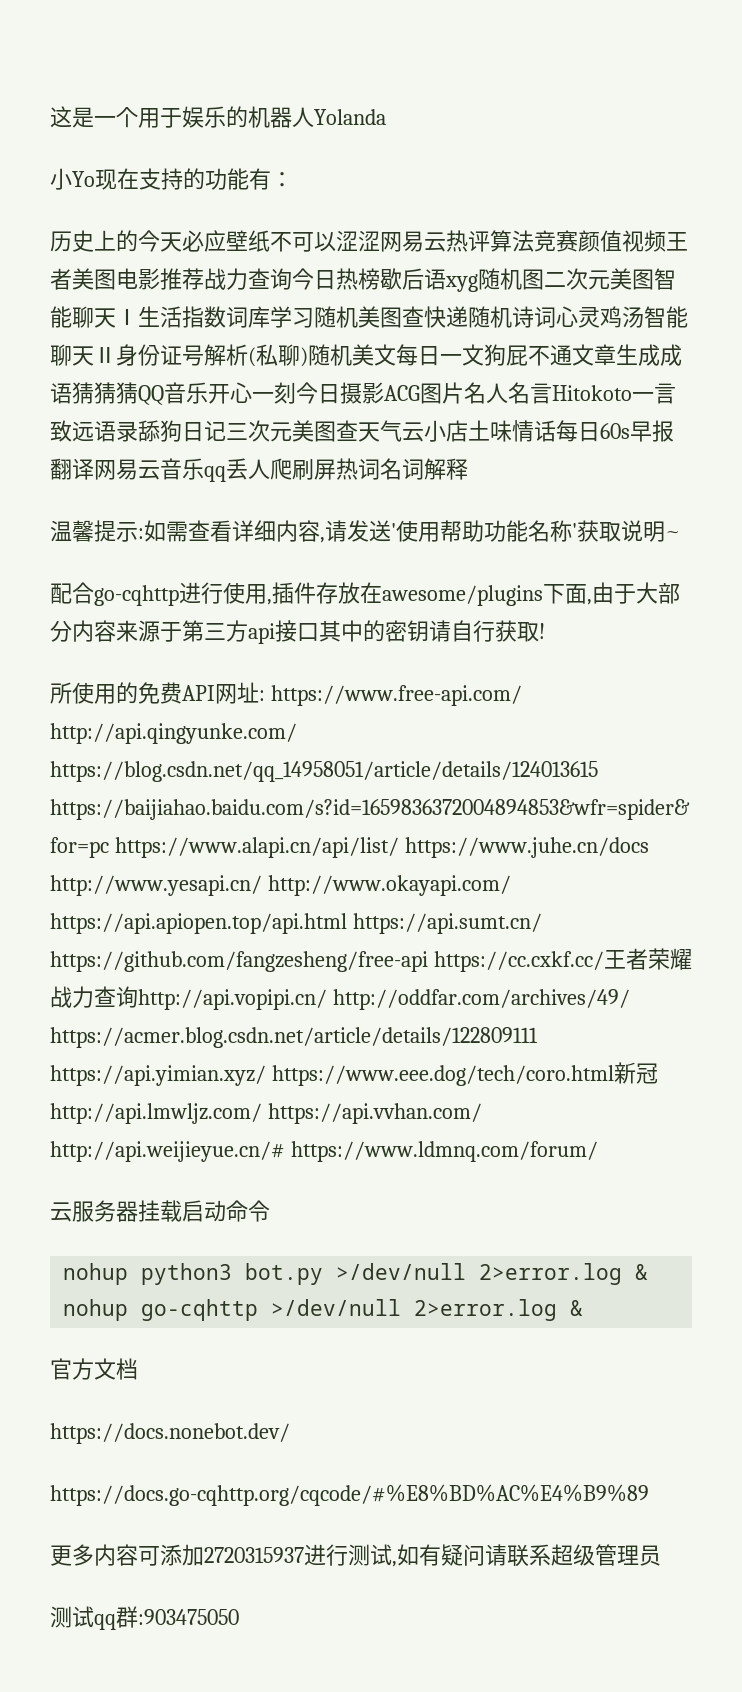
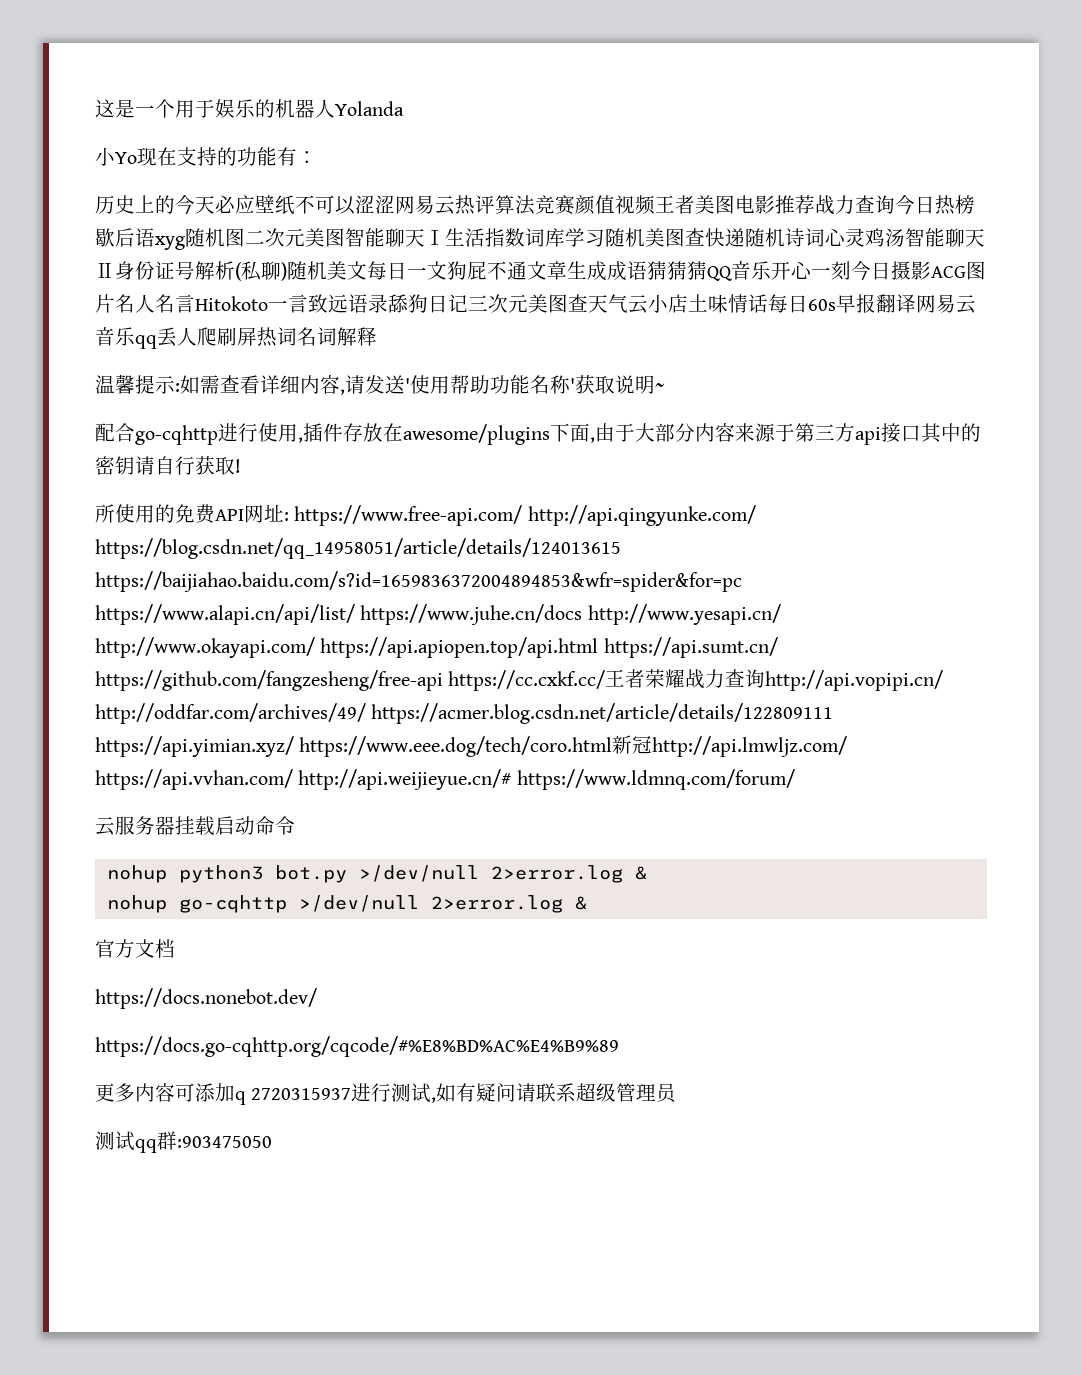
(204, 1555) none -> [235,1091,246,1105] q

